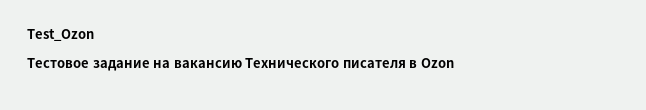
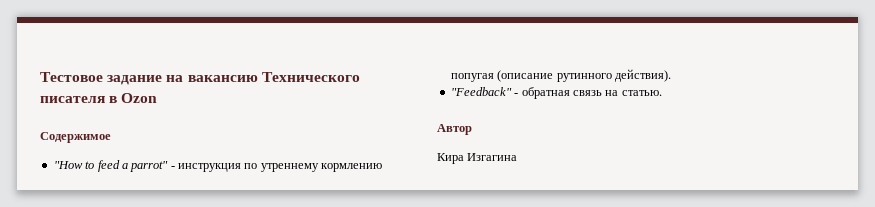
[27,29,94,41] Test_Ozon // -> (40, 77) none
(454, 63) none -> [40,132,111,143] [53,160,383,172] [450,69,671,82] [450,87,662,99] [437,124,472,135] [437,153,518,164] // Содержимое // "How to feed a parrot" - инструкция по утреннему кормлению попугая (описание рутинного действия). // "Feedback" - обратная связь на статью. // Автор // Кира Изгагина

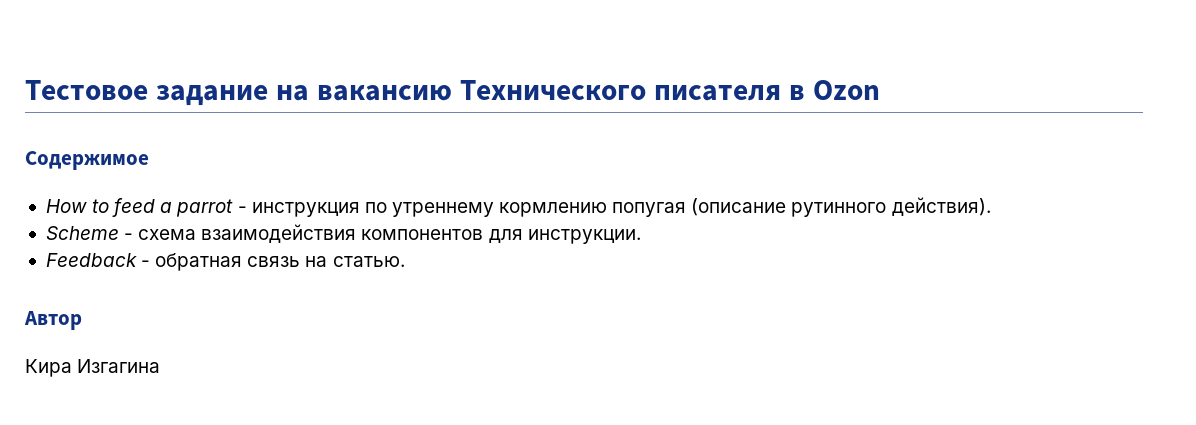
[53,161,83,169] "How -> [45,199,87,213] How
[130,161,169,172] parrot" -> [176,199,234,217] parrot
[450,87,512,96] "Feedback" -> [45,224,641,244] [45,253,137,267] Scheme - схема взаимодействия компонентов для инструкции. // Feedback

